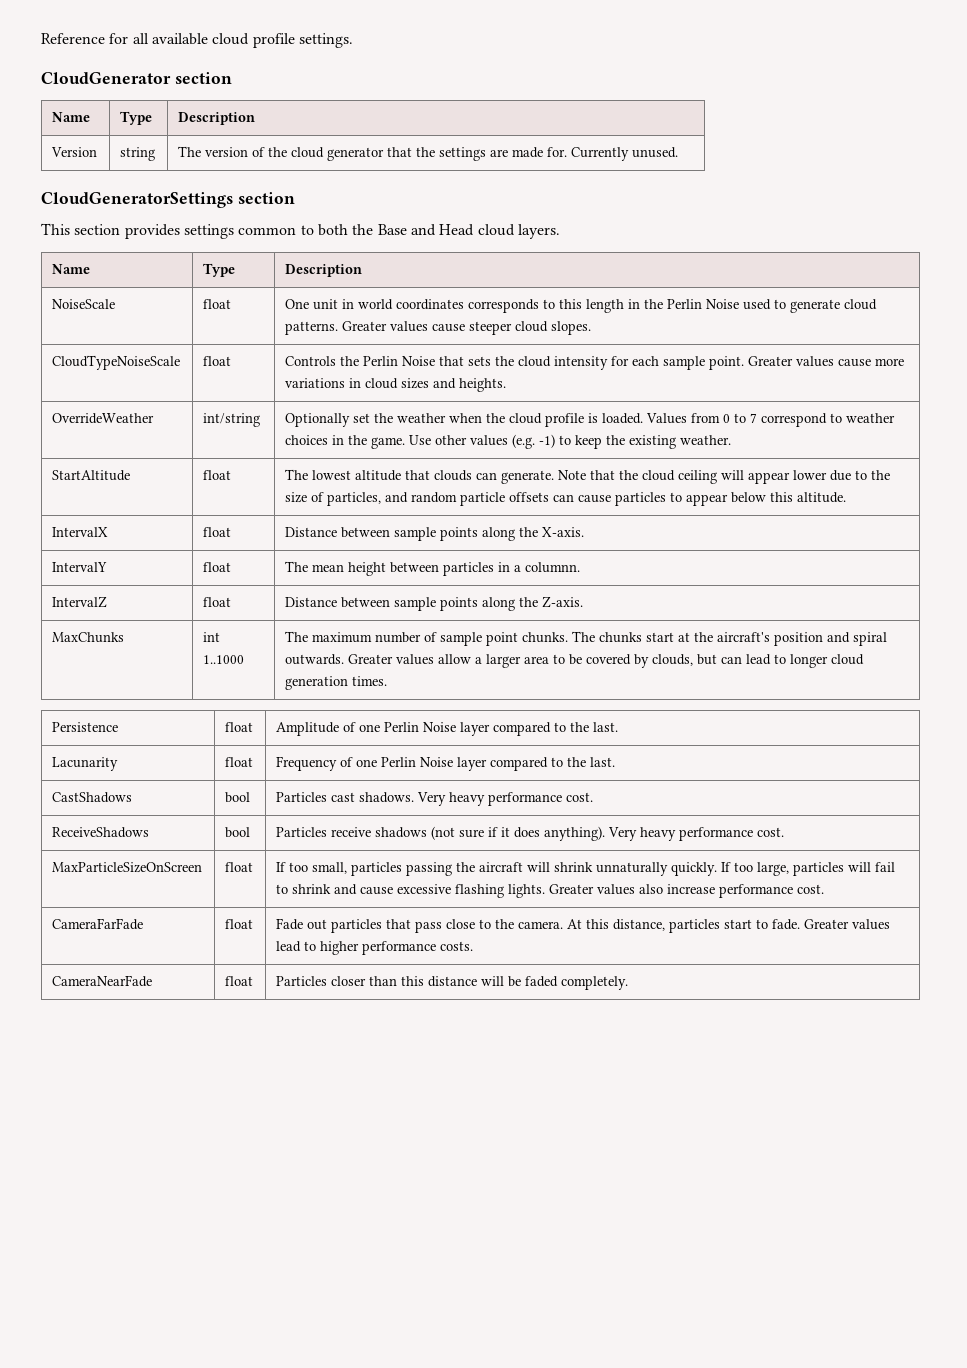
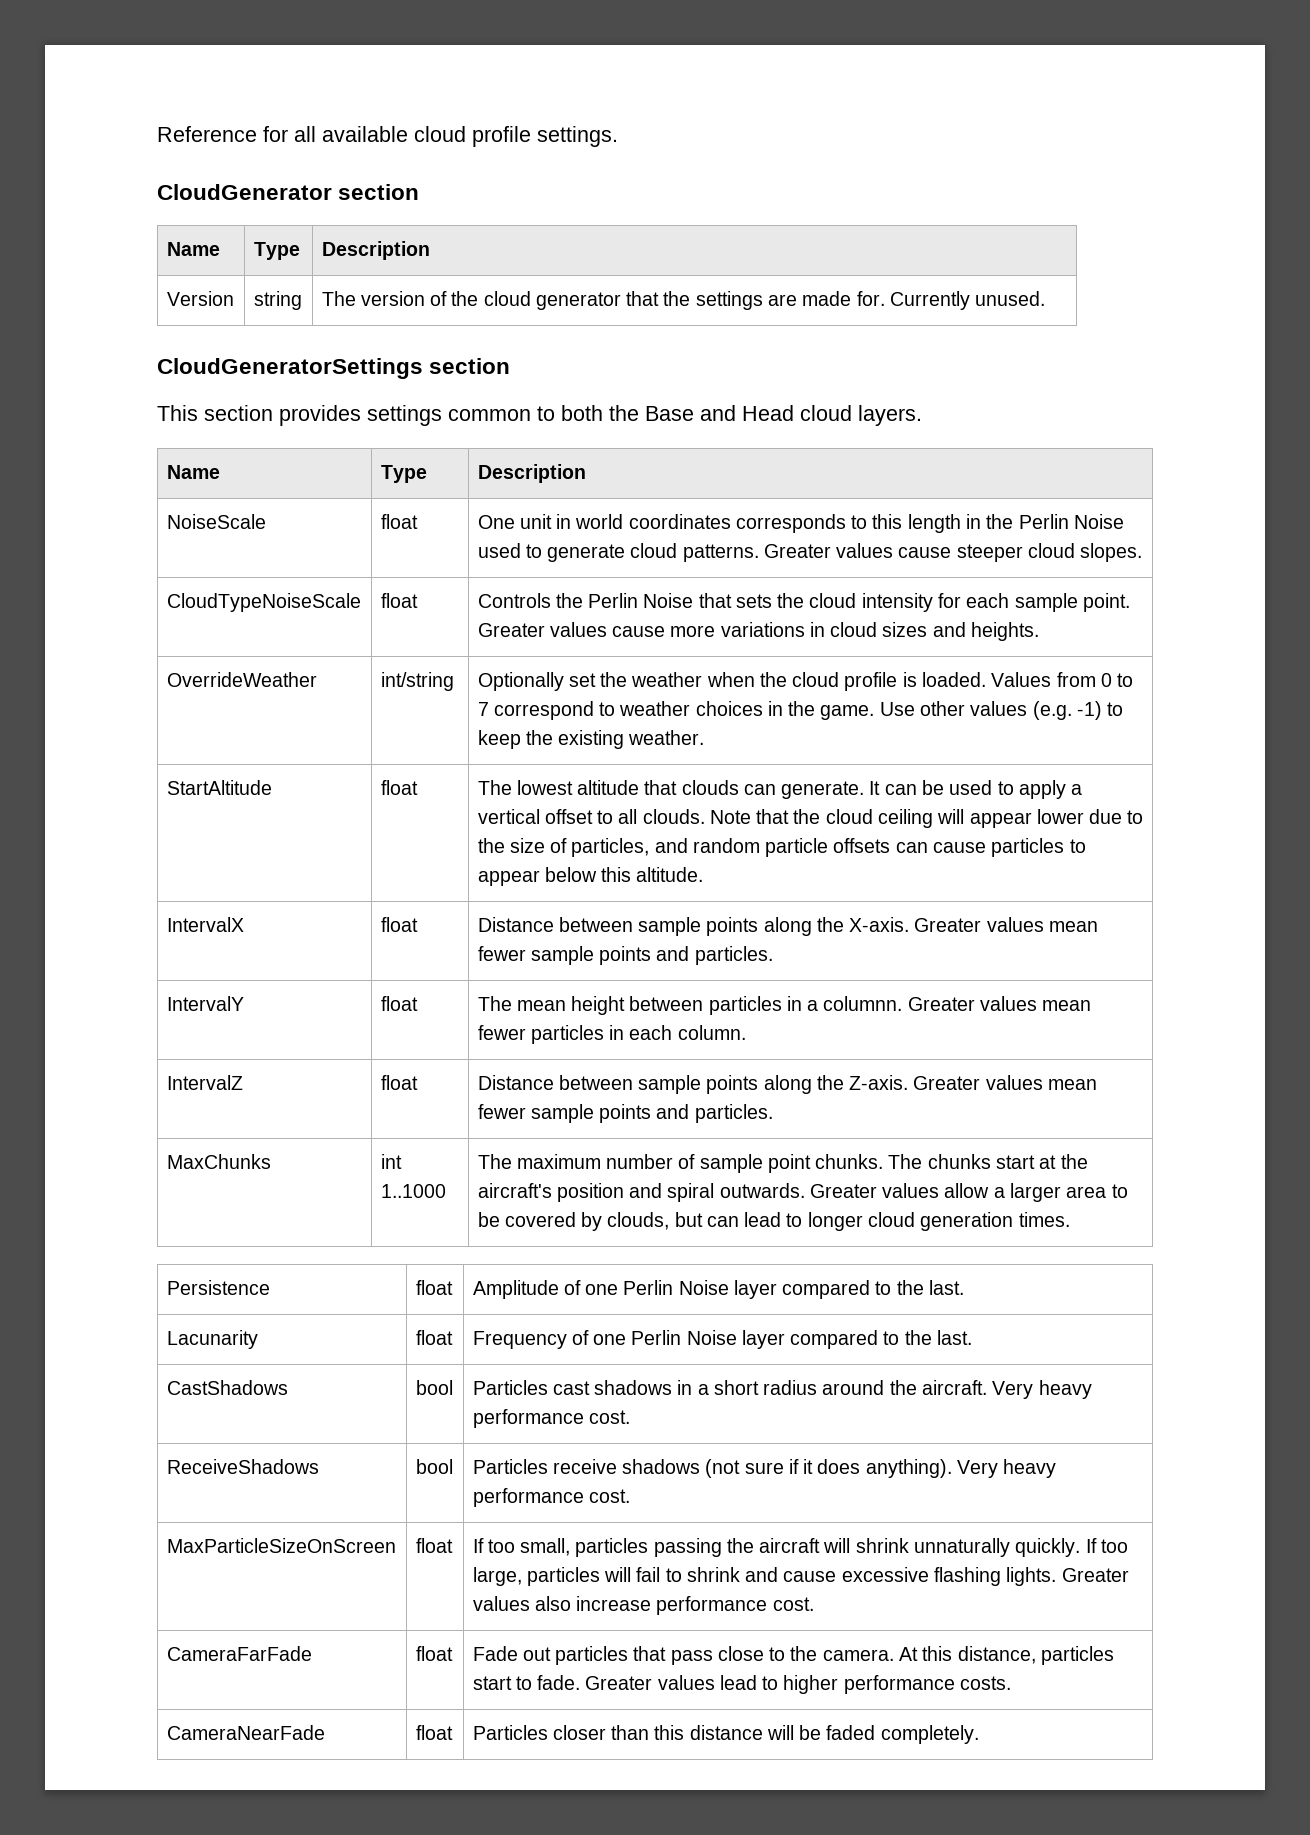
(555, 477) none -> [869,780,1083,799] [477,809,705,824] It can be used to apply a vertical offset to all clouds.
(585, 532) none -> [914,917,1099,932] [477,946,773,965] Greater values mean fewer sample points and particles.
(581, 567) none -> [907,996,1092,1011] [477,1025,746,1044] Greater values mean fewer particles in each column.
(584, 602) none -> [913,1075,1098,1090] [477,1104,773,1123] Greater values mean fewer sample points and particles.
[359,792,415,803] shadows. -> [594,1380,988,1395] shadows in a short radius around the aircraft.

